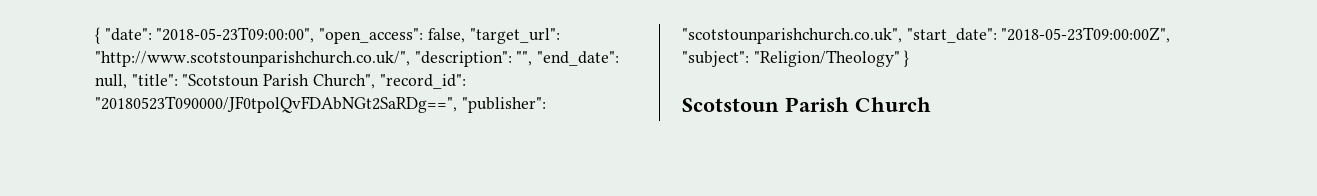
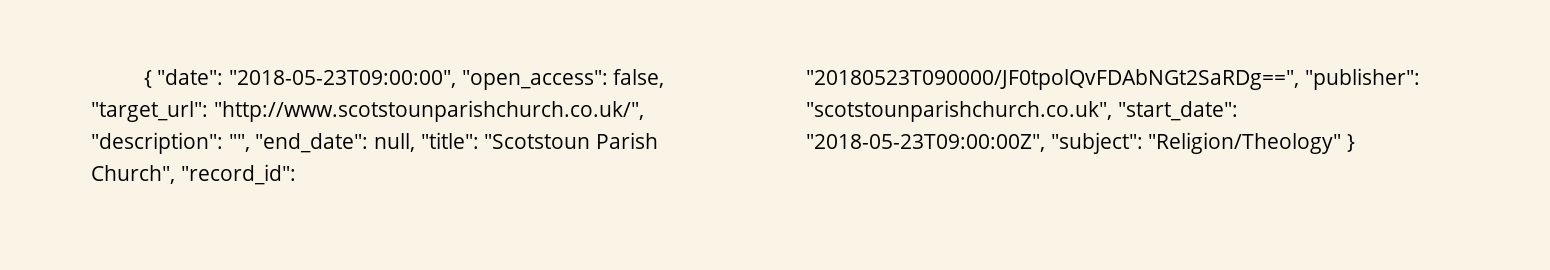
[682,97,931,112] // Scotstoun Parish Church -> (1356, 143) none

